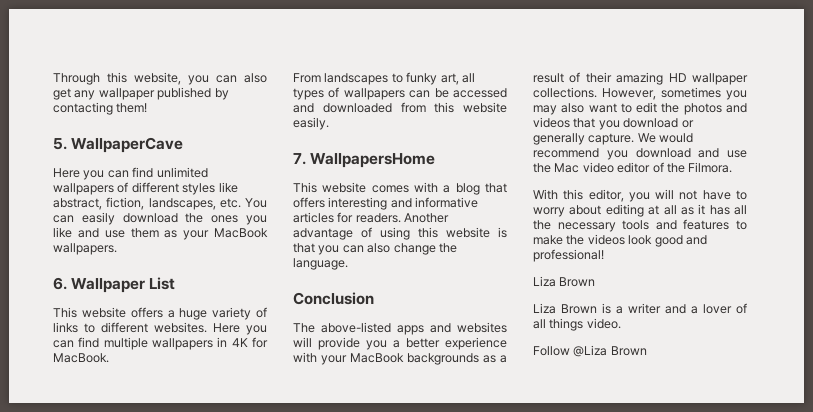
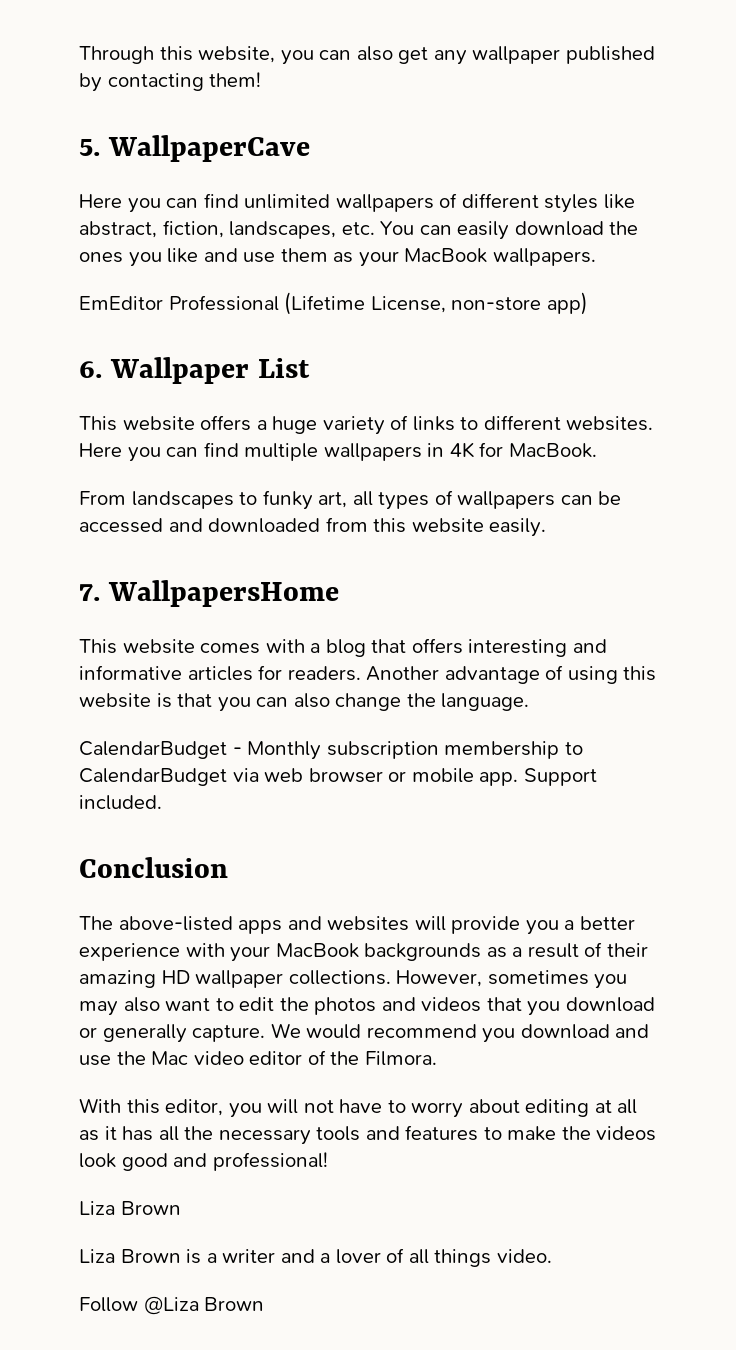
(117, 249) none -> [79,292,588,315] // EmEditor Professional (Lifetime License, non-store app)
(348, 264) none -> [79,741,583,760] [79,768,597,786] [79,795,162,810] // CalendarBudget - Monthly subscription membership to CalendarBudget via web browser or mobile app. Support included.

